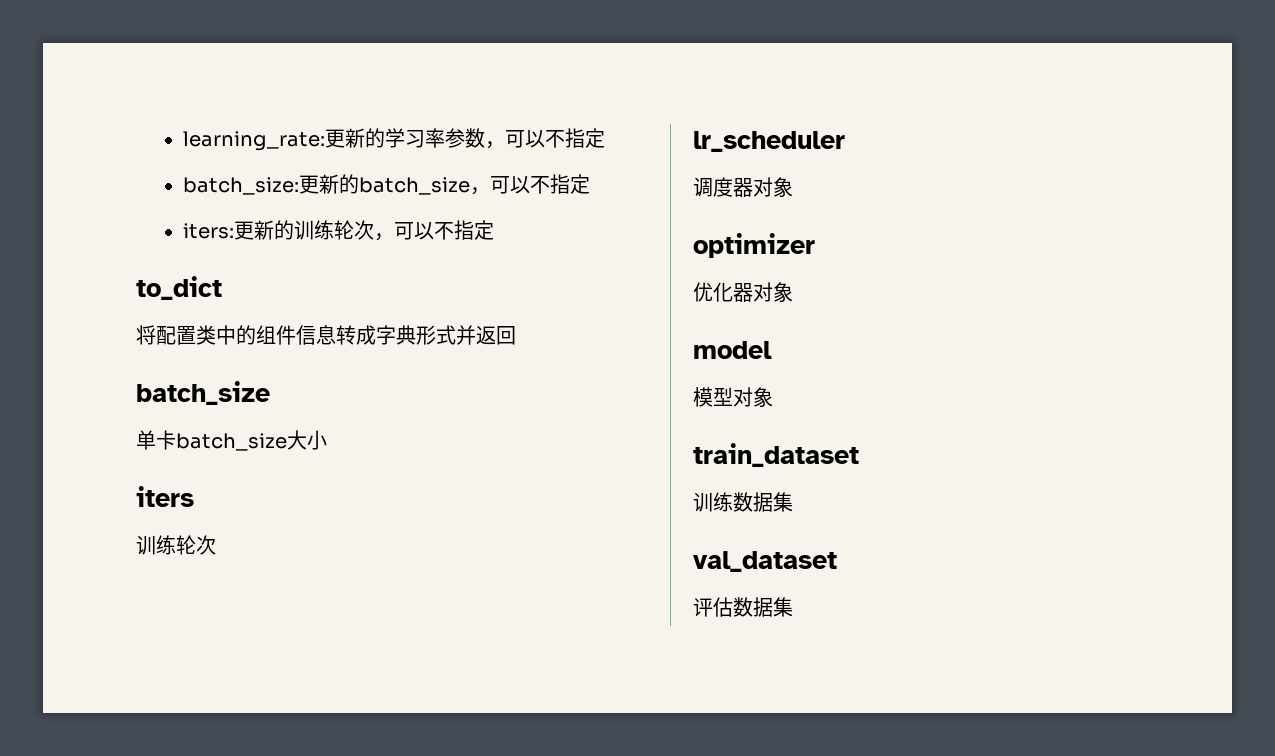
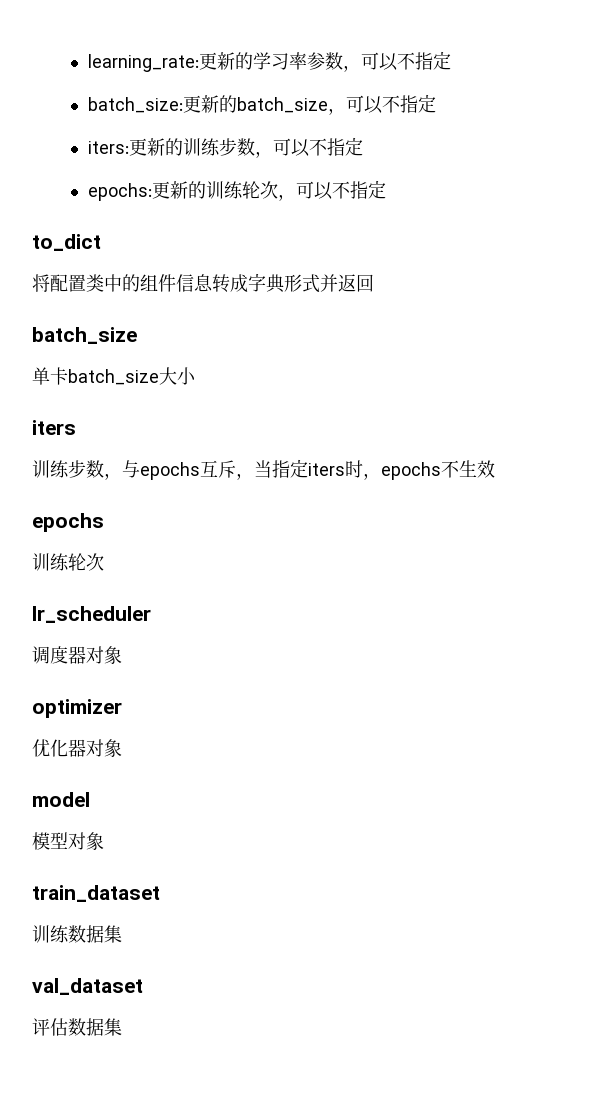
(334, 230) none -> [218,137,363,158] [87,181,243,201] 步数，可以不指定 // epochs:更新的训练
(194, 496) none -> [32,459,495,480] [32,513,104,532] // 训练步数，与epochs互斥，当指定iters时，epochs不生效 // epochs

